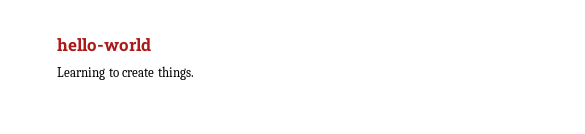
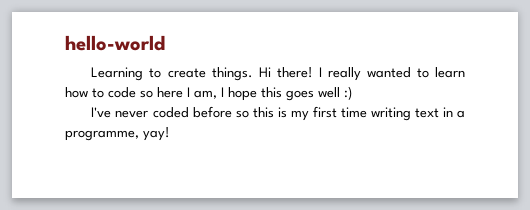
(194, 73) none -> [258,67,466,81] [65,86,352,101] [91,106,466,121] [65,127,170,141] Hi there! I really wanted to learn how to code so here I am, I hope this goes well :) // I've never coded before so this is my first time writing text in a programme, yay!

